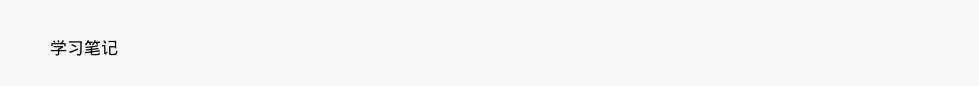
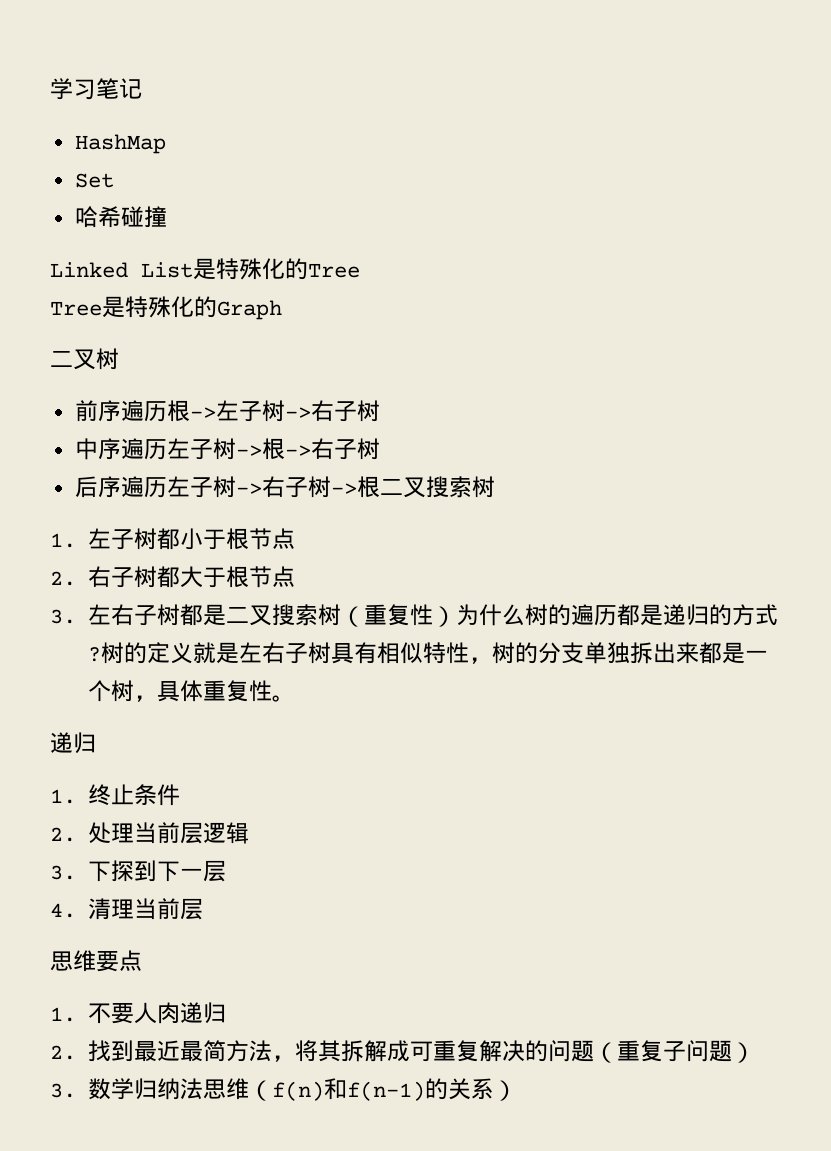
(118, 48) none -> [74,134,166,154] [74,173,114,188] [74,206,167,228] [50,258,360,280] [50,296,282,320] [50,348,119,370] [74,400,380,422] [74,438,380,460] [74,476,495,498] [50,528,295,550] [50,566,295,588] [50,604,778,627] [87,642,768,664] [87,680,295,702] [50,732,96,754] [50,784,180,806] [50,822,249,844] [50,860,226,882] [50,898,203,920] [50,950,142,972] [50,1002,226,1024] [50,1040,755,1063] [50,1078,517,1101] // HashMap // Set // 哈希碰撞 // Linked List是特殊化的Tree // Tree是特殊化的Graph // 二叉树 // 前序遍历根->左子树->右子树 // 中序遍历左子树->根->右子树 // 后序遍历左子树->右子树->根二叉搜索树 // 1.左子树都小于根节点 // 2.右子树都大于根节点 // 3.左右子树都是二叉搜索树（重复性）为什么树的遍历都是递归的方式?树的定义就是左右子树具有相似特性，树的分支单独拆出来都是一个树，具体重复性。 // 递归 // 1.终止条件 // 2.处理当前层逻辑 // 3.下探到下一层 // 4.清理当前层 // 思维要点 // 1.不要人肉递归 // 2.找到最近最简方法，将其拆解成可重复解决的问题（重复子问题） // 3.数学归纳法思维（f(n)和f(n-1)的关系）

